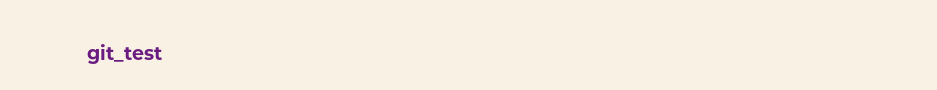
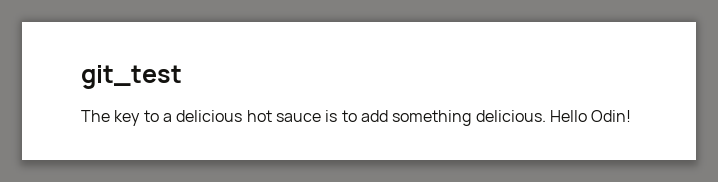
(162, 54) none -> [81,110,632,126] // The key to a delicious hot sauce is to add something delicious. Hello Odin!

